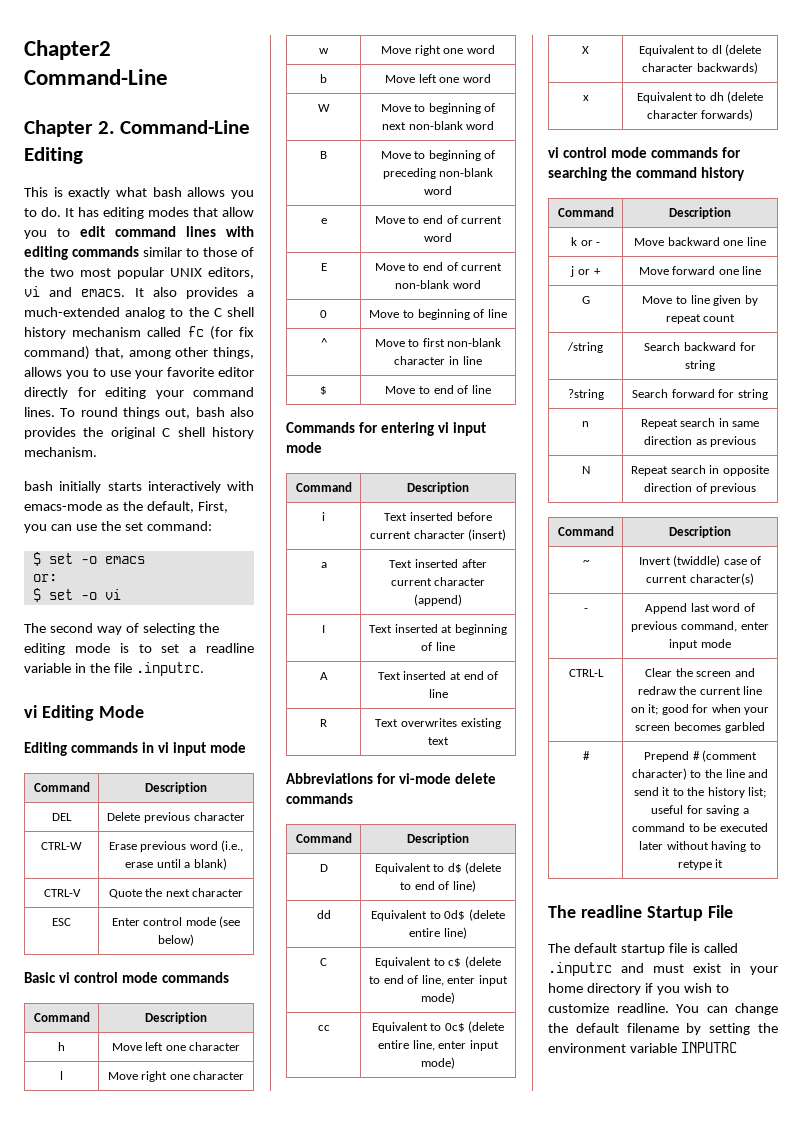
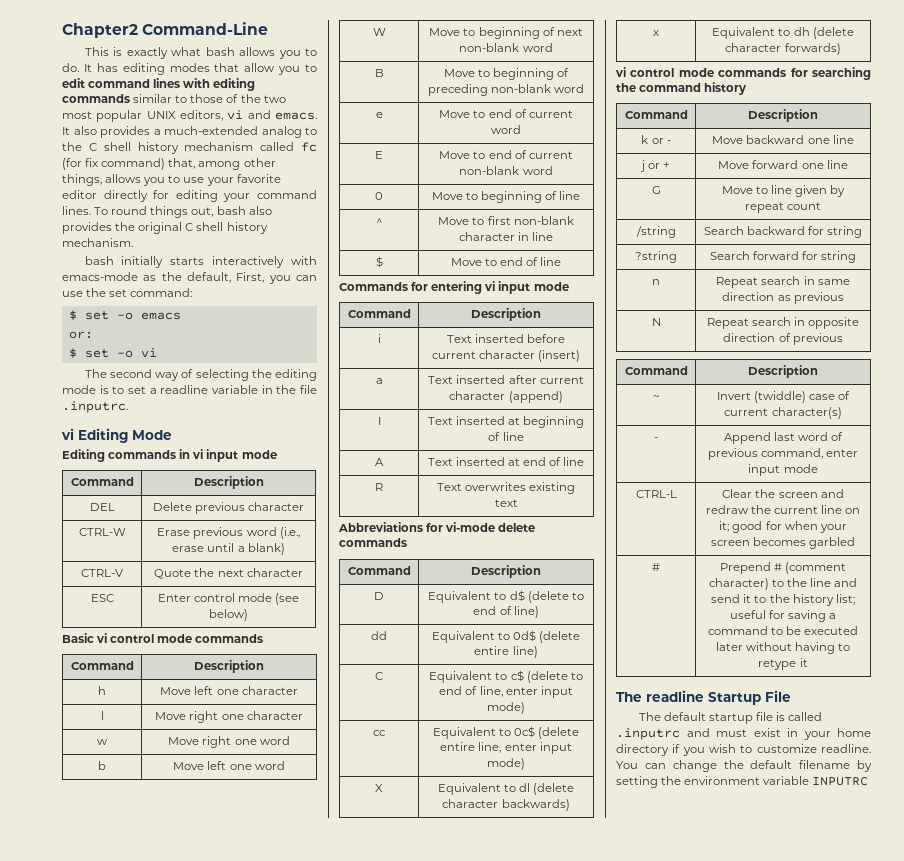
[24,120,251,137] [24,147,83,164] // Chapter 2. Command-Line Editing -> (269, 28) none

